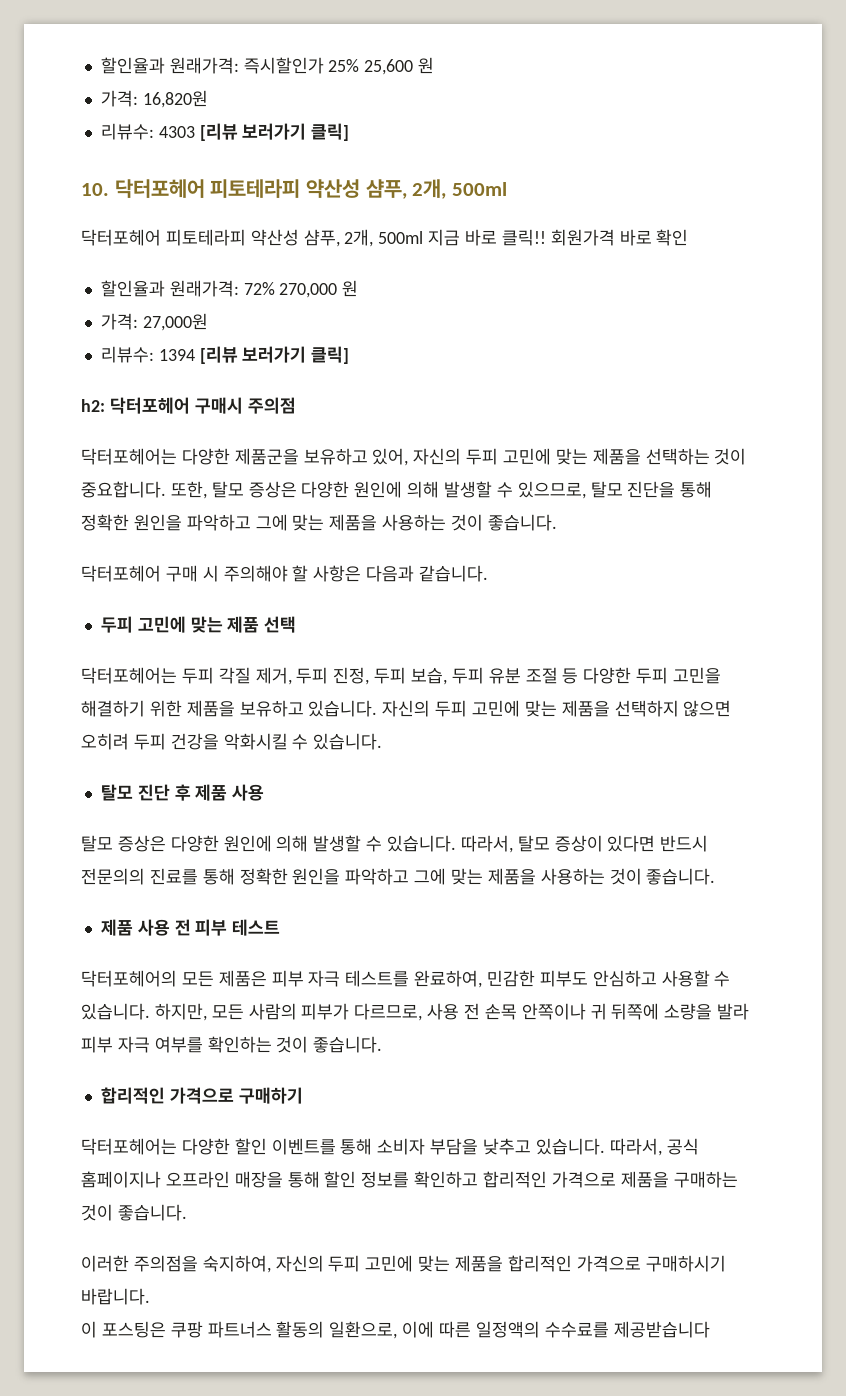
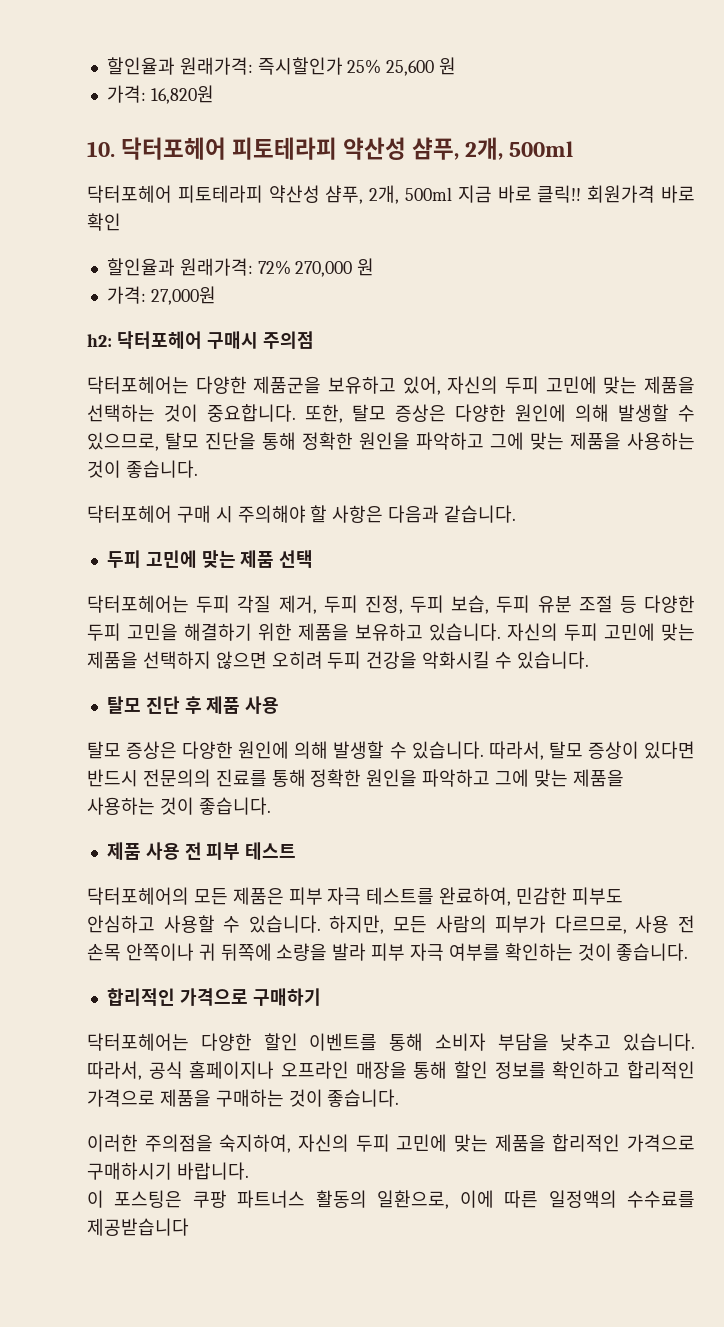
[100,123,350,141] // 리뷰수: 4303 [리뷰 보러가기 클릭] -> (214, 94) none
[100,346,350,364] // 리뷰수: 1394 [리뷰 보러가기 클릭] -> (216, 295) none

